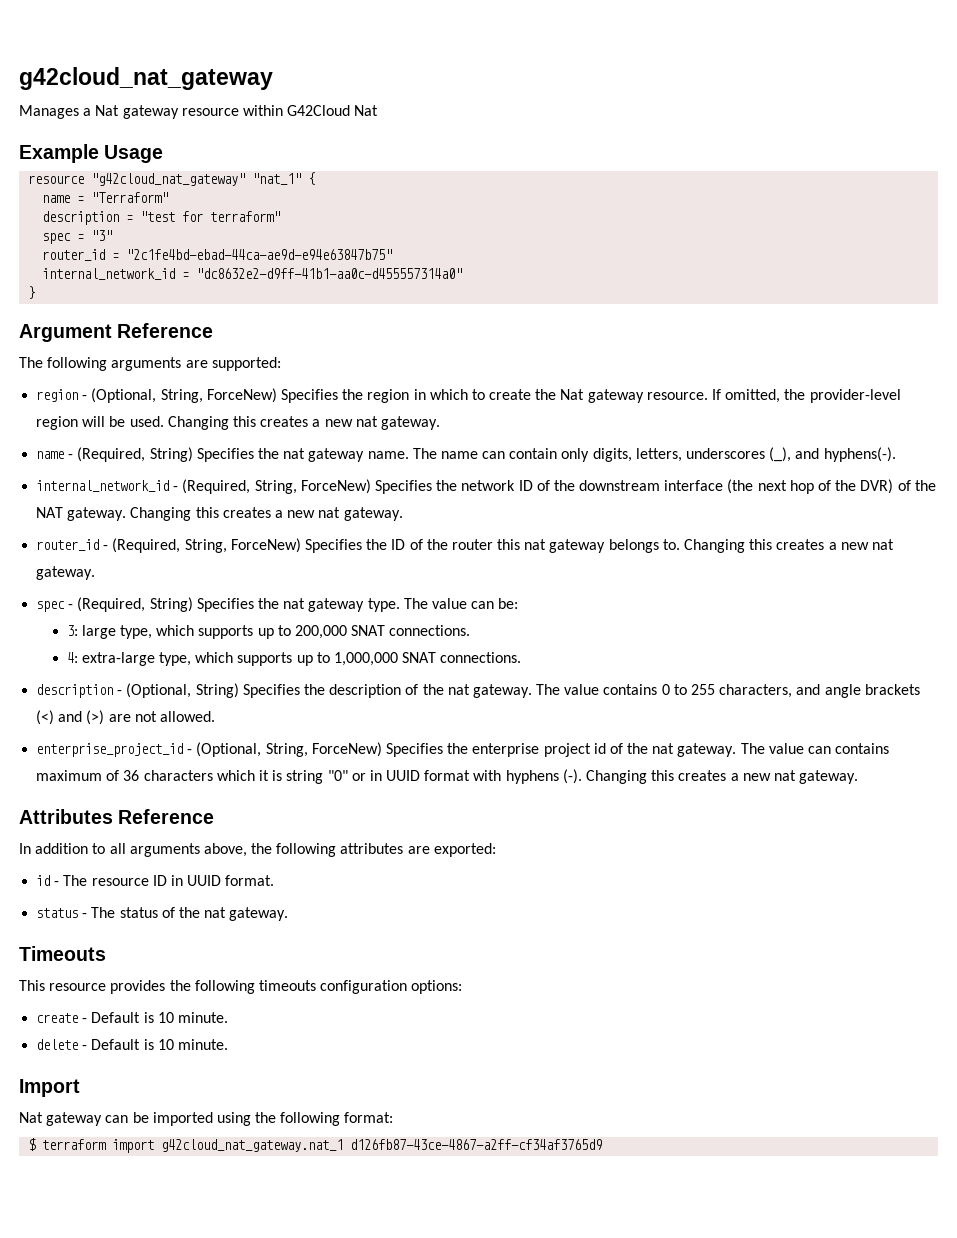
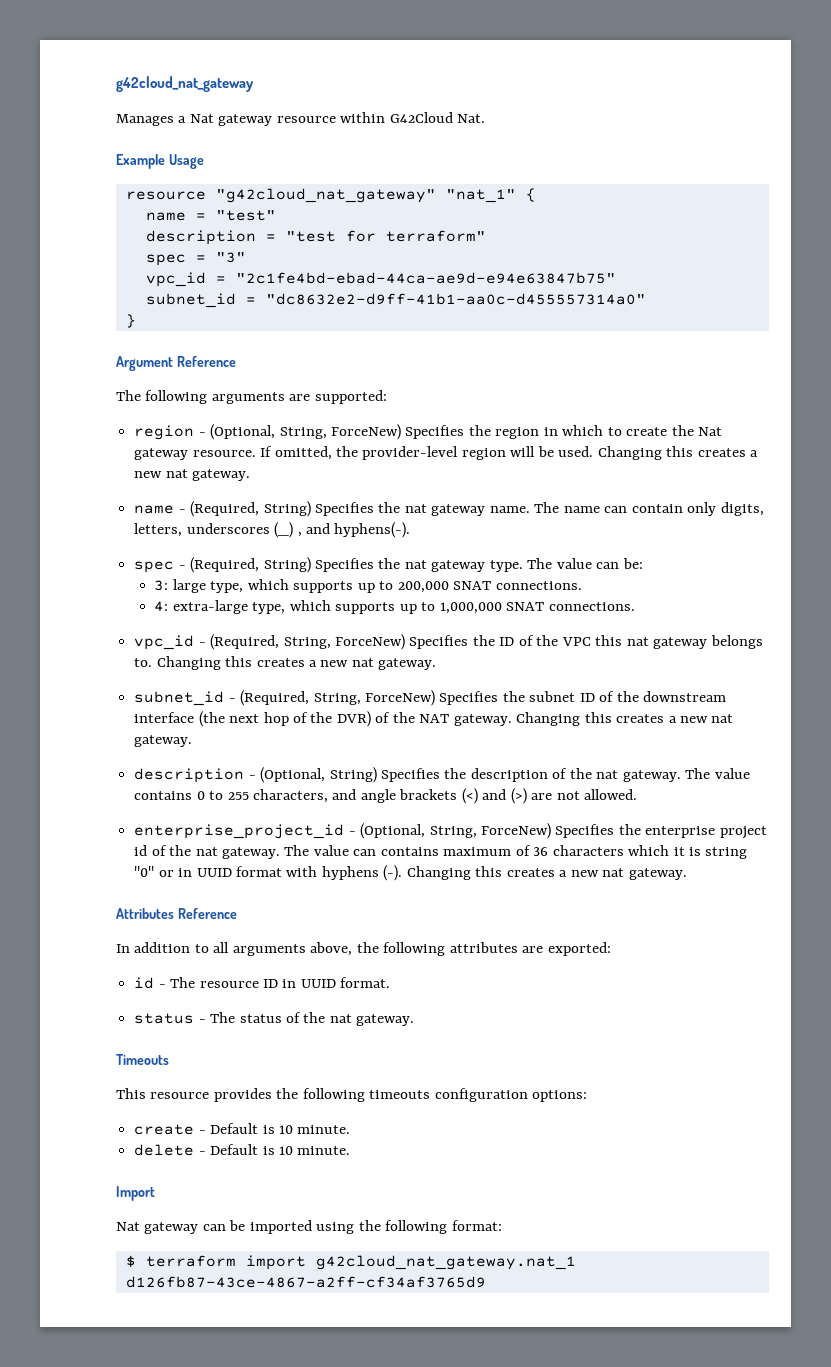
[354,105,379,116] Nat -> [457,114,486,123] Nat.
[91,192,169,203] "Terraform" -> [215,210,276,221] "test"
[42,249,106,261] router_id -> [145,272,206,287] vpc_id
[42,268,176,280] internal_network_id -> [145,293,236,308] subnet_id
[769,447,792,462] (_), -> [274,522,302,538] (_) ,
[36,479,936,494] [36,507,403,521] [36,538,894,553] [36,566,96,580] // internal_network_id - (Required, String, ForceNew) Specifies the network ID of the downstream interface (the next hop of the DVR) of the NAT gateway. Changing this creates a new nat gateway. // router_id - (Required, String, ForceNew) Specifies the ID of the router this nat gateway belongs to. Changing this creates a new nat gateway. -> (411, 530) none
(522, 657) none -> [134,634,763,650] [134,656,437,670] [134,690,727,706] [134,711,734,727] [134,735,193,747] // vpc_id - (Required, String, ForceNew) Specifies the ID of the VPC this nat gateway belongs to. Changing this creates a new nat gateway. // subnet_id - (Required, String, ForceNew) Specifies the subnet ID of the downstream interface (the next hop of the DVR) of the NAT gateway. Changing this creates a new nat gateway.

